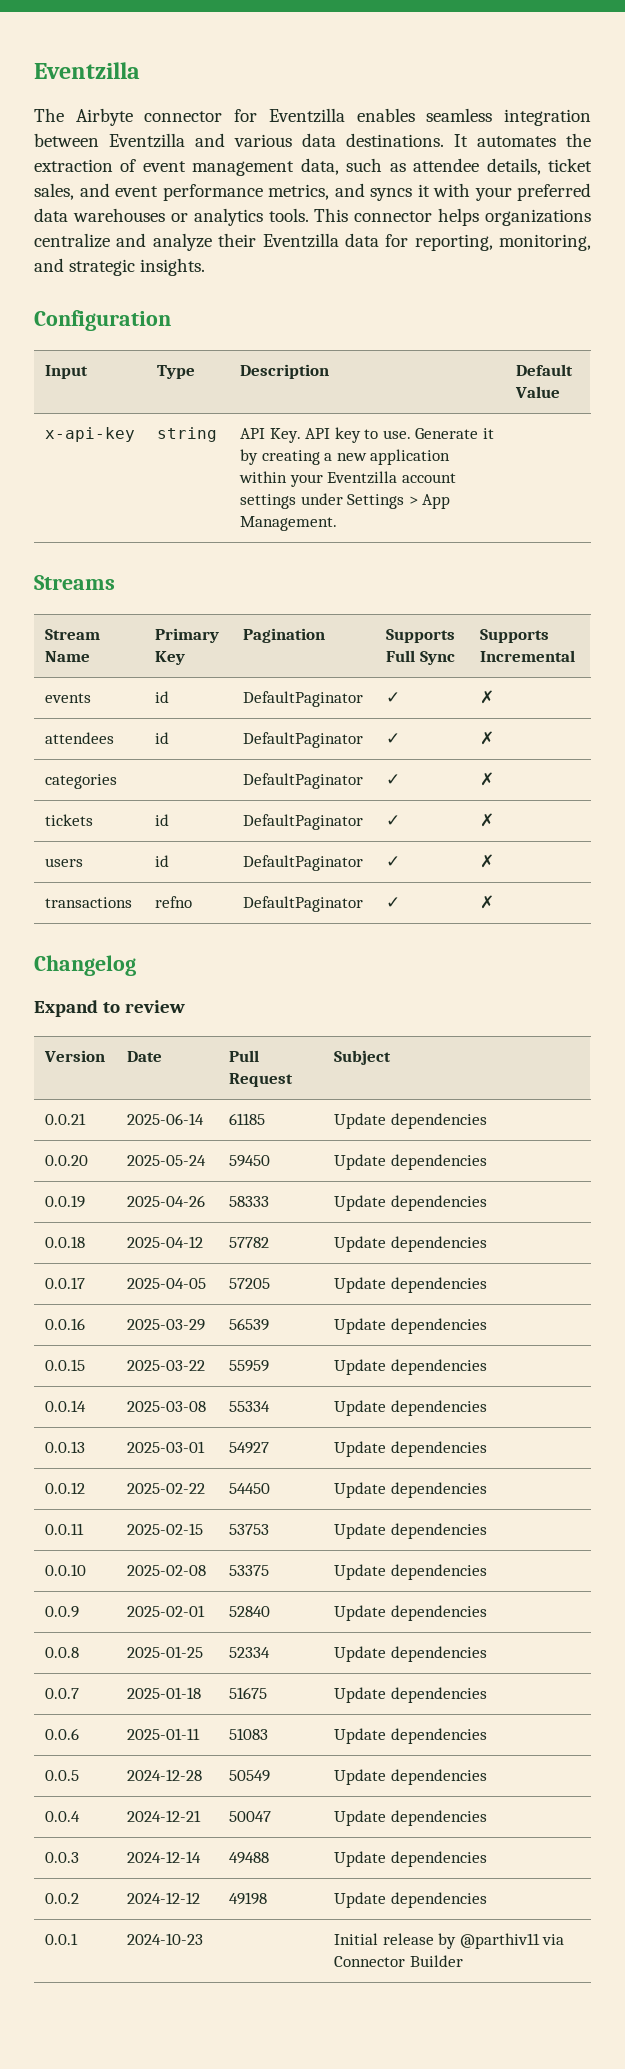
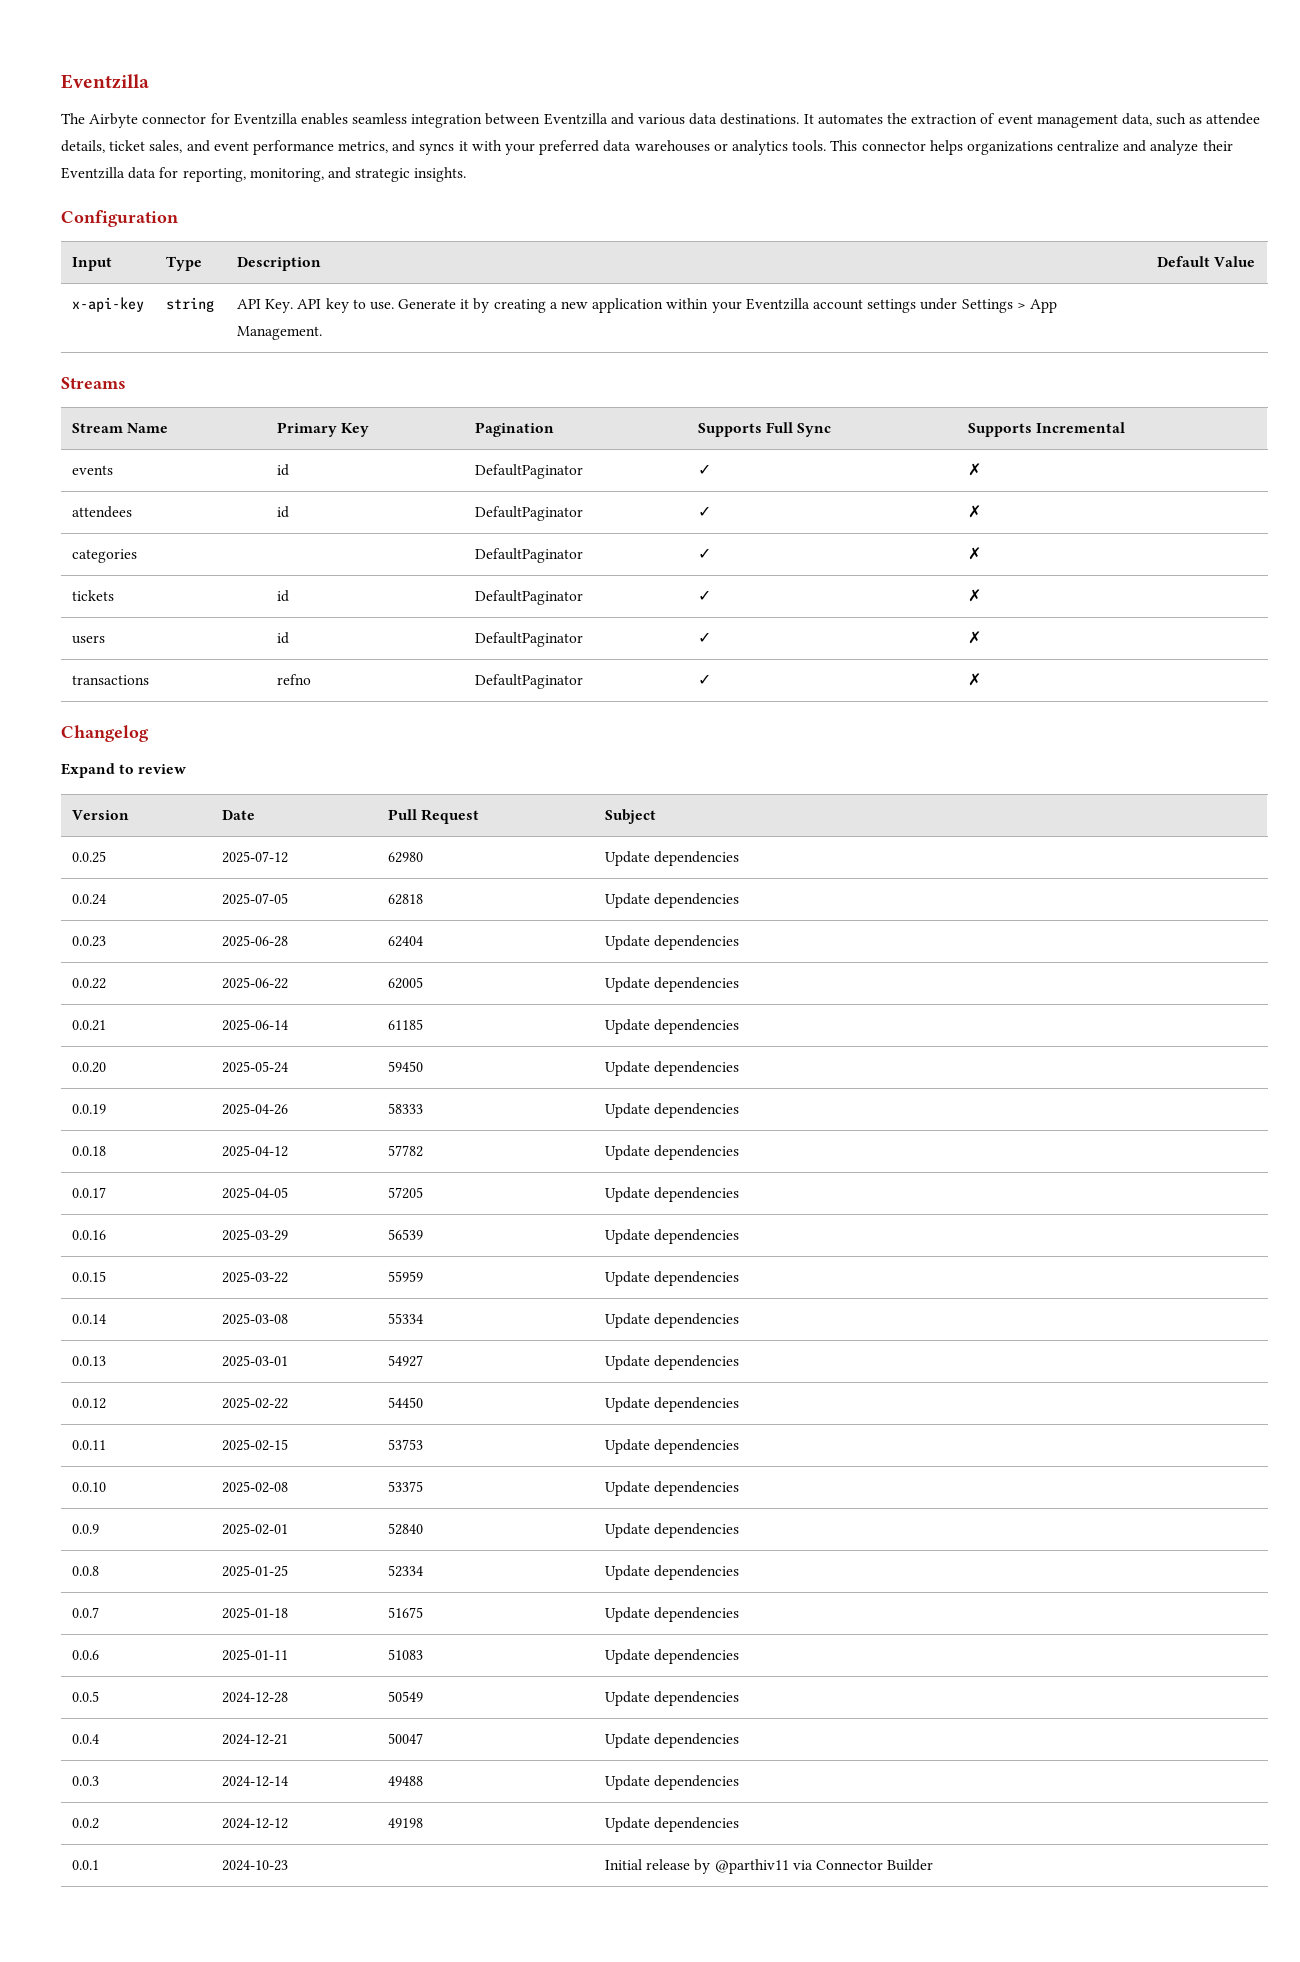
(391, 1057) none -> [71,851,106,863] [221,851,288,863] [387,852,423,863] [604,851,740,866] [71,894,106,905] [221,893,288,905] [387,894,423,905] [604,893,740,908] [71,936,106,947] [221,935,288,947] [387,936,423,947] [604,935,740,950] [71,978,106,989] [221,977,288,989] [387,977,423,989] [604,977,740,992] // 0.0.25 | 2025-07-12 | 62980 | Update dependencies // 0.0.24 | 2025-07-05 | 62818 | Update dependencies // 0.0.23 | 2025-06-28 | 62404 | Update dependencies // 0.0.22 | 2025-06-22 | 62005 | Update dependencies

